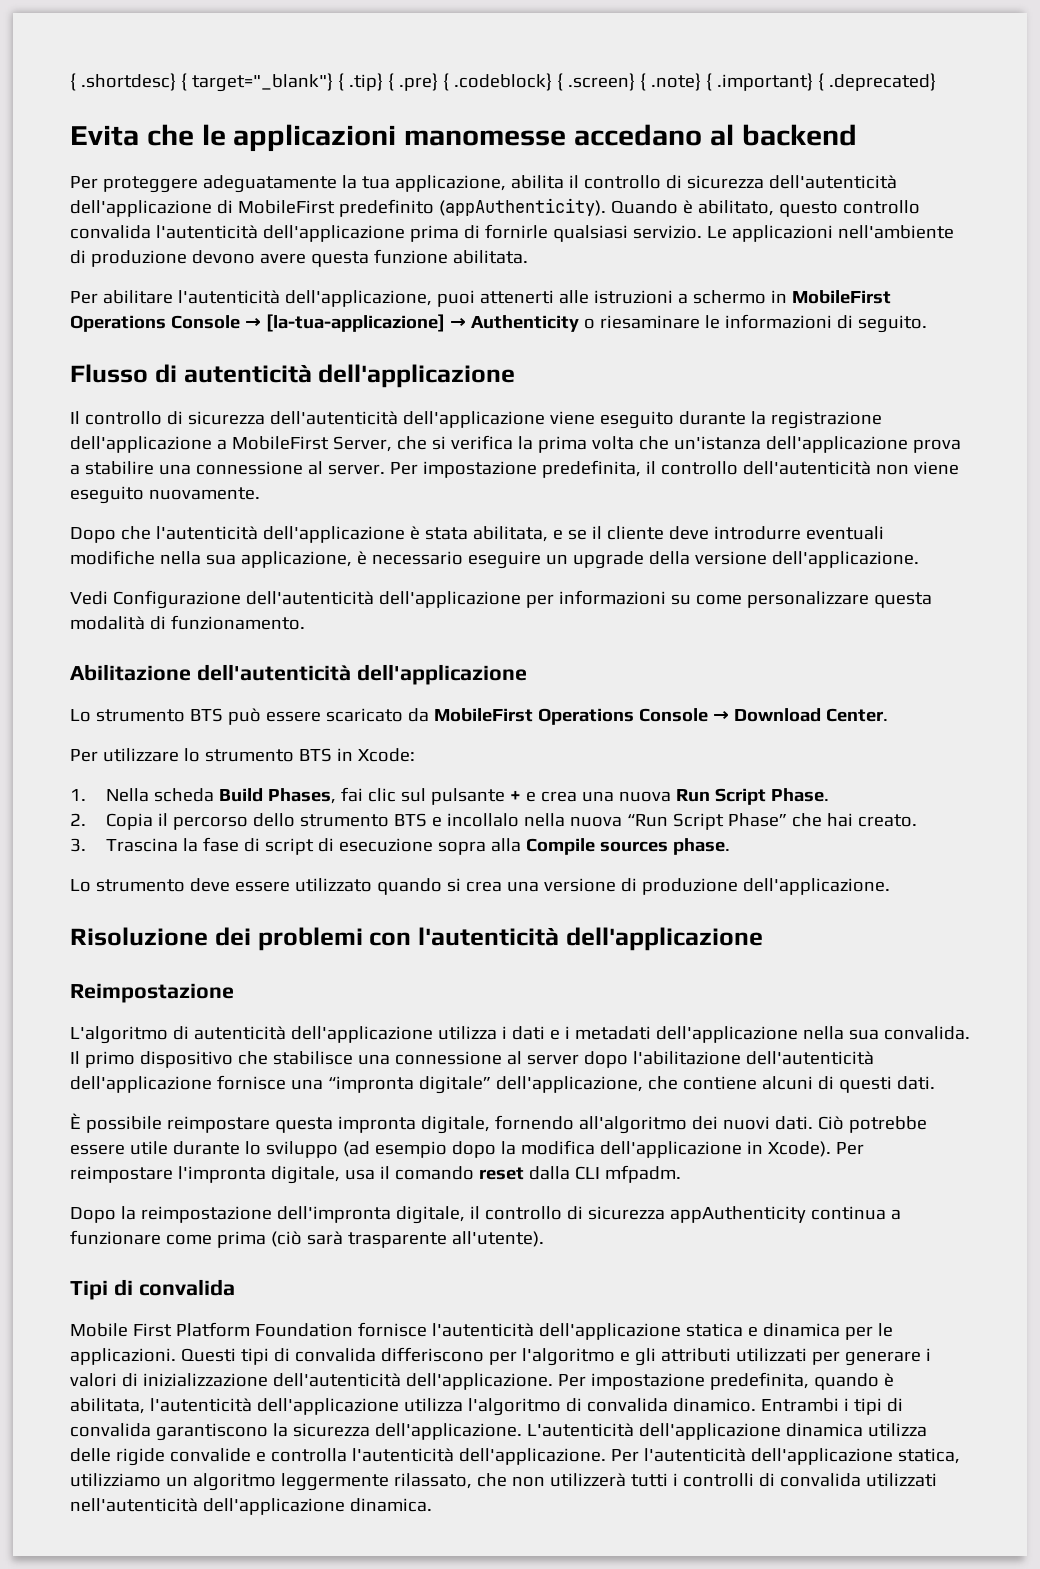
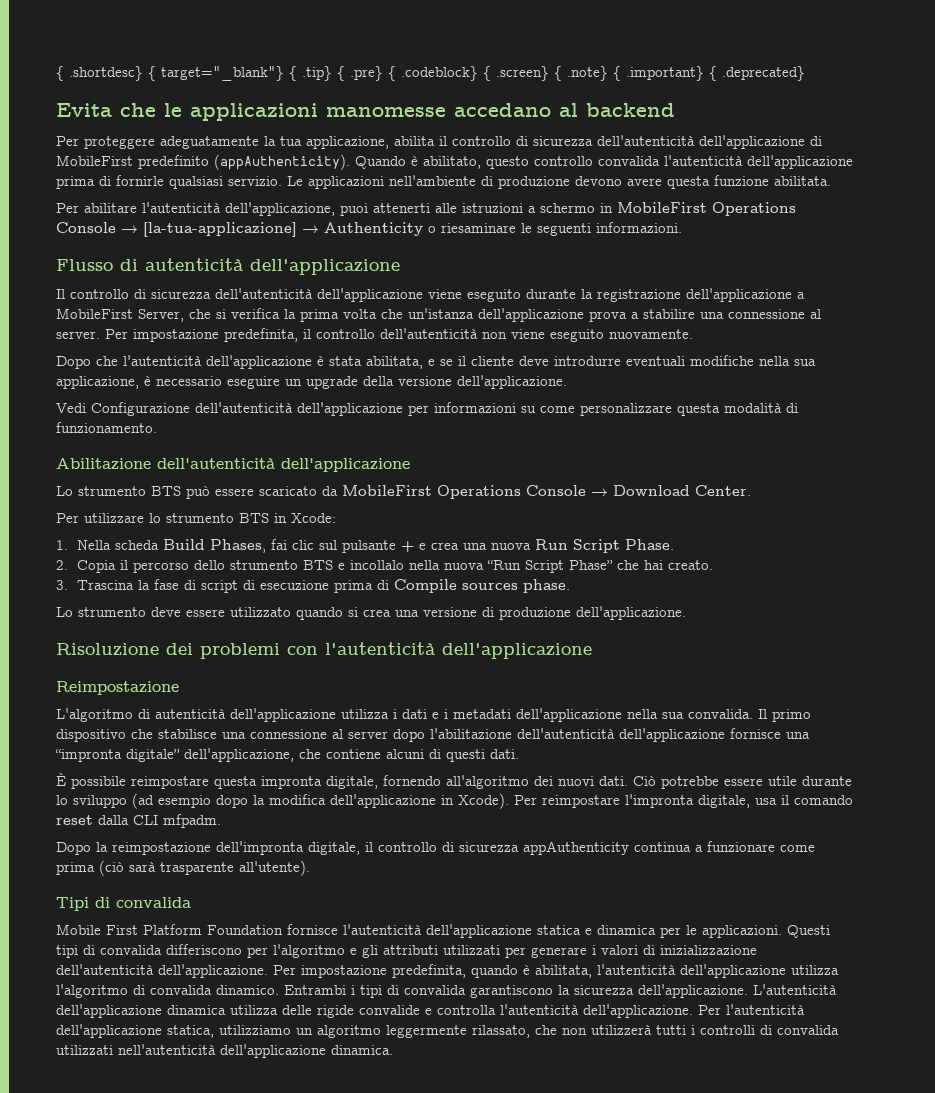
[724,314,927,333] informazioni di seguito. -> [537,222,682,236] seguenti informazioni.
[438,838,522,855] sopra alla -> [333,580,389,593] prima di

